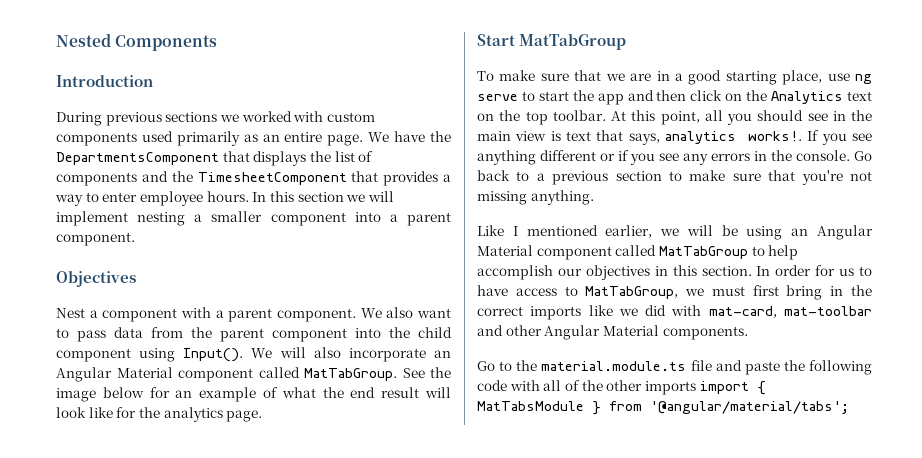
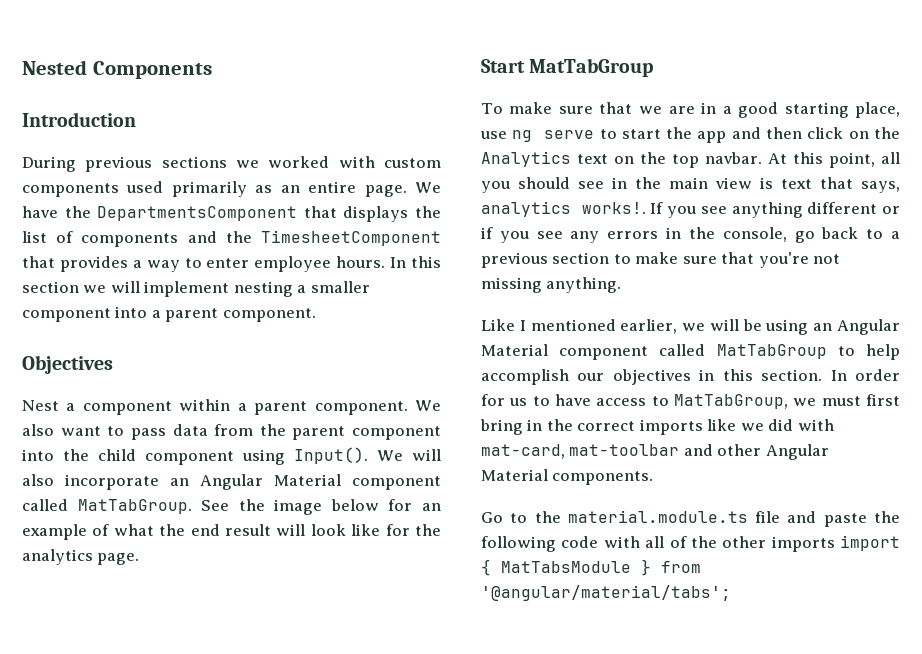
[181,307,211,318] with -> [179,399,231,411] within
[552,110,606,121] toolbar. -> [705,152,762,164] navbar.
[796,150,872,161] console. Go -> [722,227,815,243] console, go

